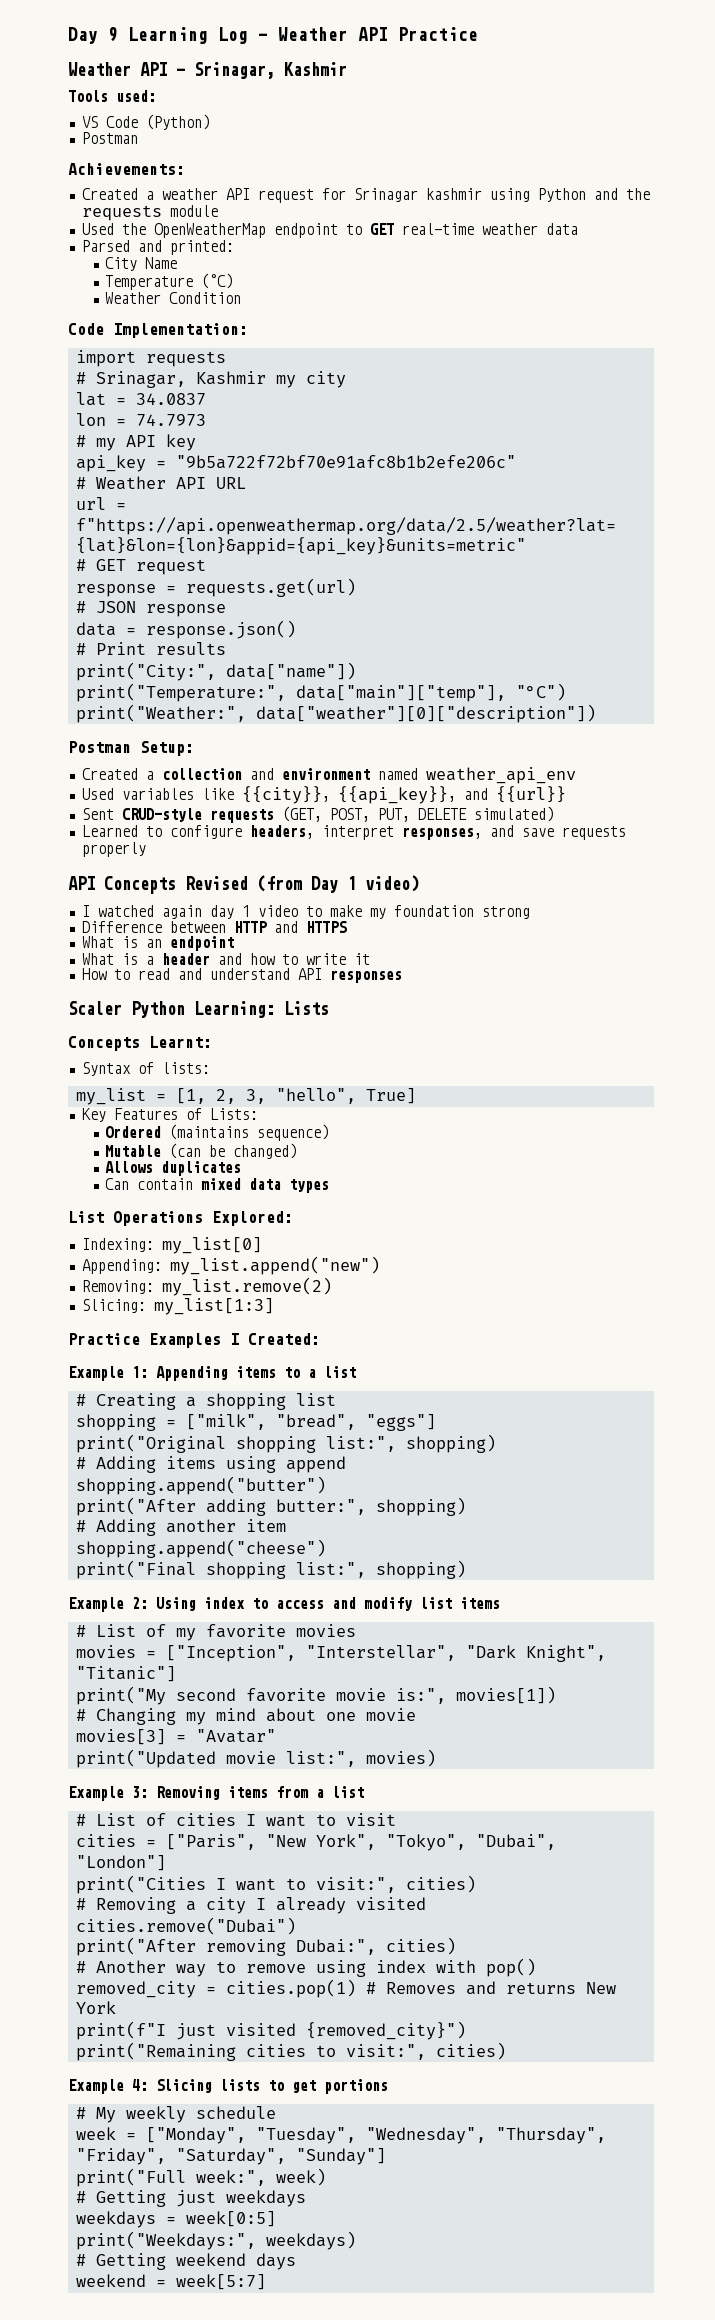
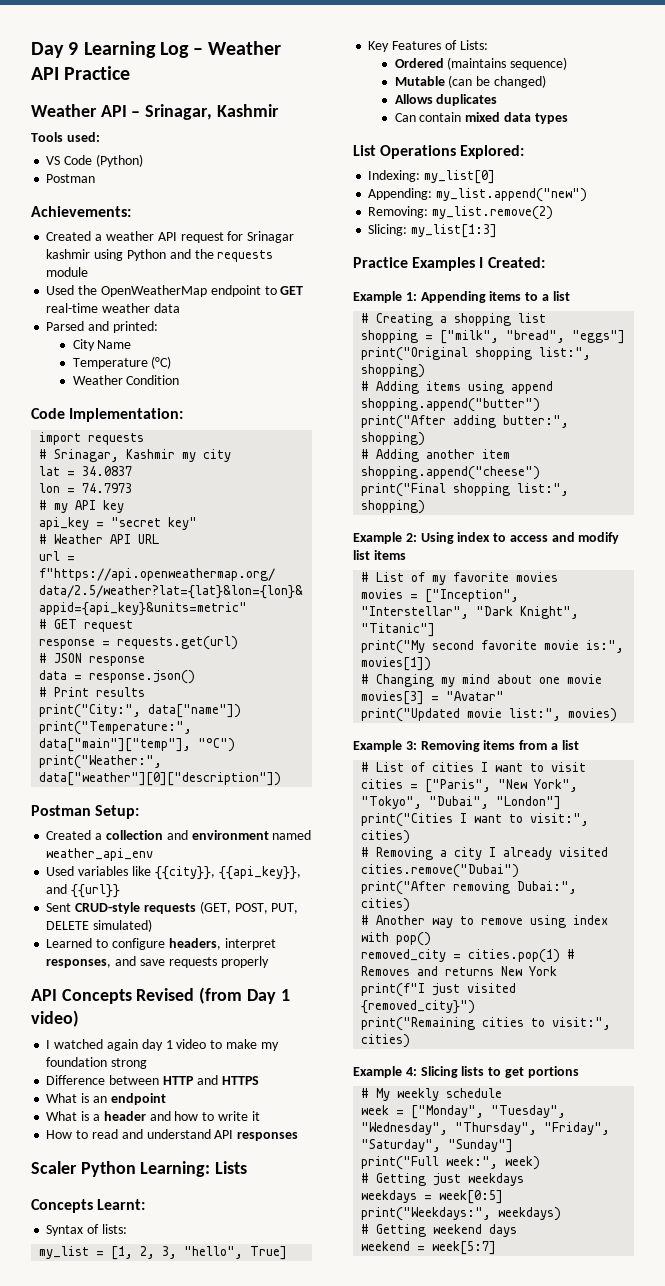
[175,455,516,469] "9b5a722f72bf70e91afc8b1b2efe206c" -> [111,517,198,530] "secret key"

